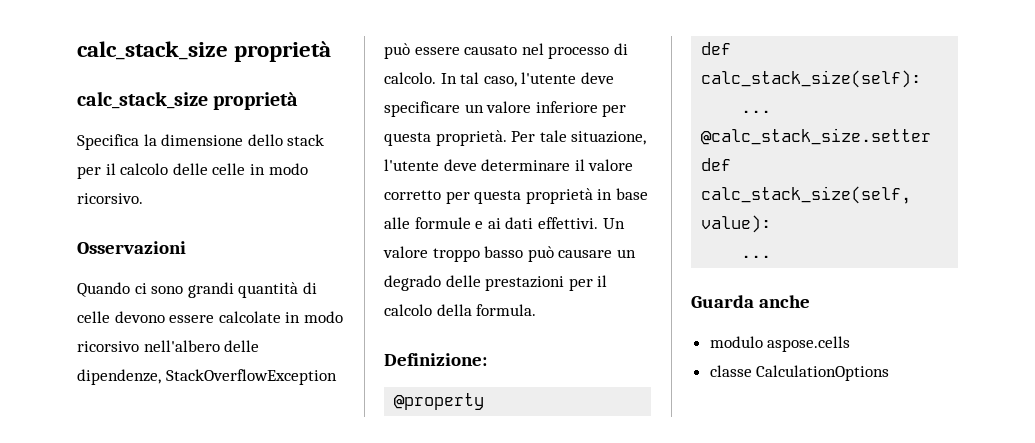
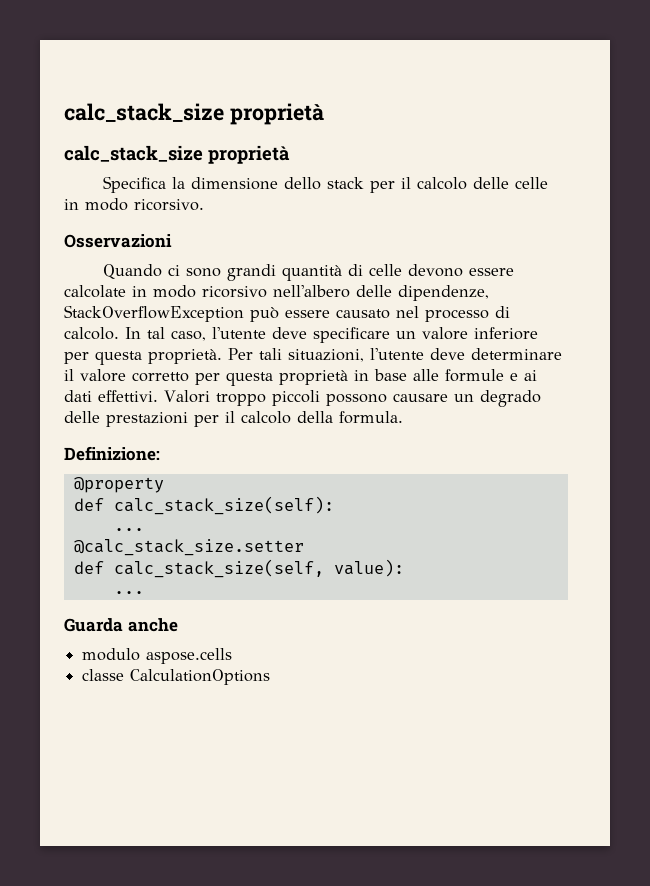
[539,130,647,145] tale situazione, -> [259,348,364,362] tali situazioni,
[602,218,625,229] [383,246,554,262] Un valore troppo basso può -> [164,390,387,406] Valori troppo piccoli possono

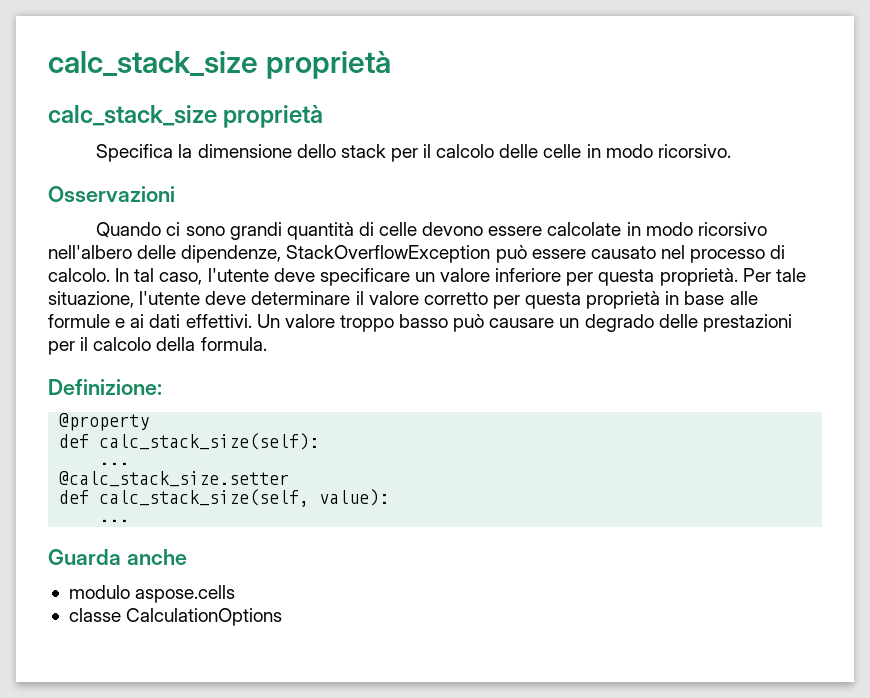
[259,348,364,362] tali situazioni, -> [775,268,806,282] [48,291,134,308] tale situazione,
[164,390,387,406] Valori troppo piccoli possono -> [256,314,485,332] Un valore troppo basso può

